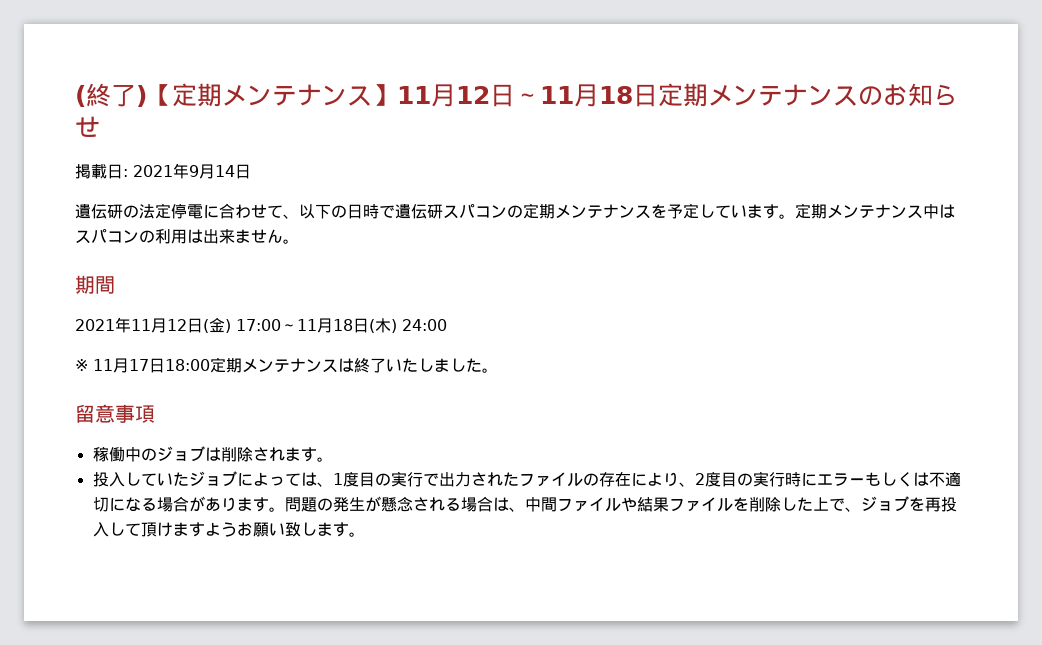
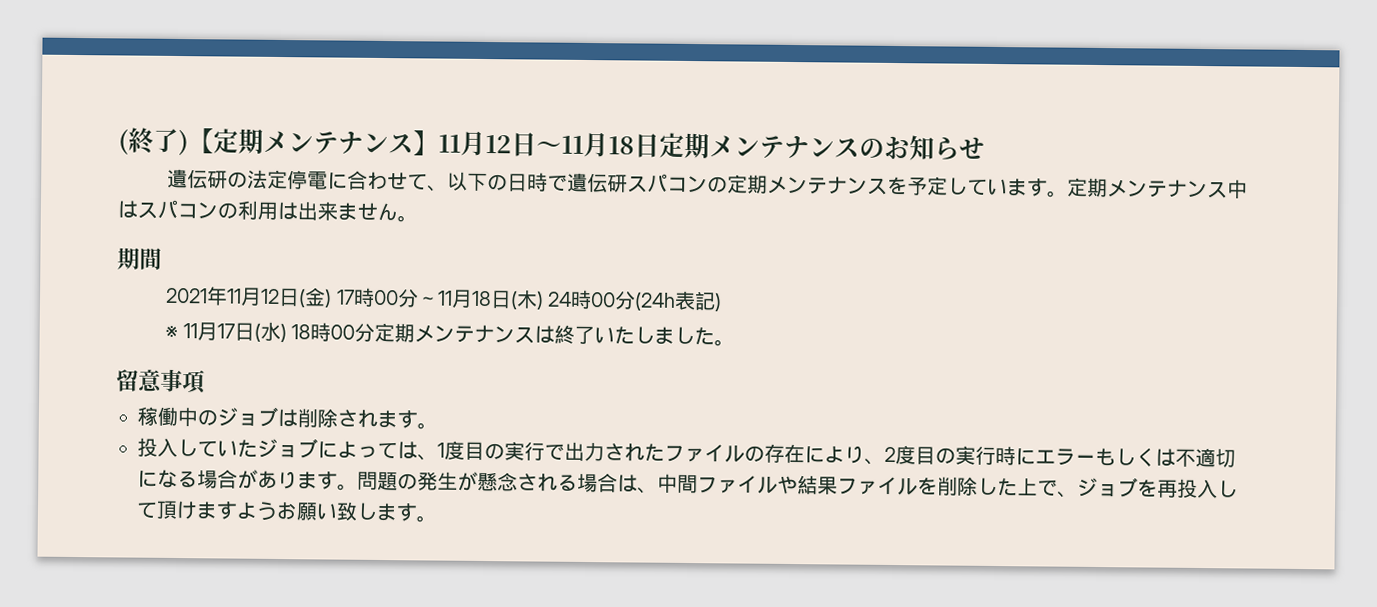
[75,163,251,179] // 掲載日: 2021年9月14日 -> (985, 147) none
[236,319,281,331] 17:00 -> [335,287,419,308] 17時00分
[402,319,447,331] 24:00 -> [547,289,723,312] 24時00分(24h表記)
[165,359,210,371] 18:00 -> [253,321,376,343] (水) 18時00分

